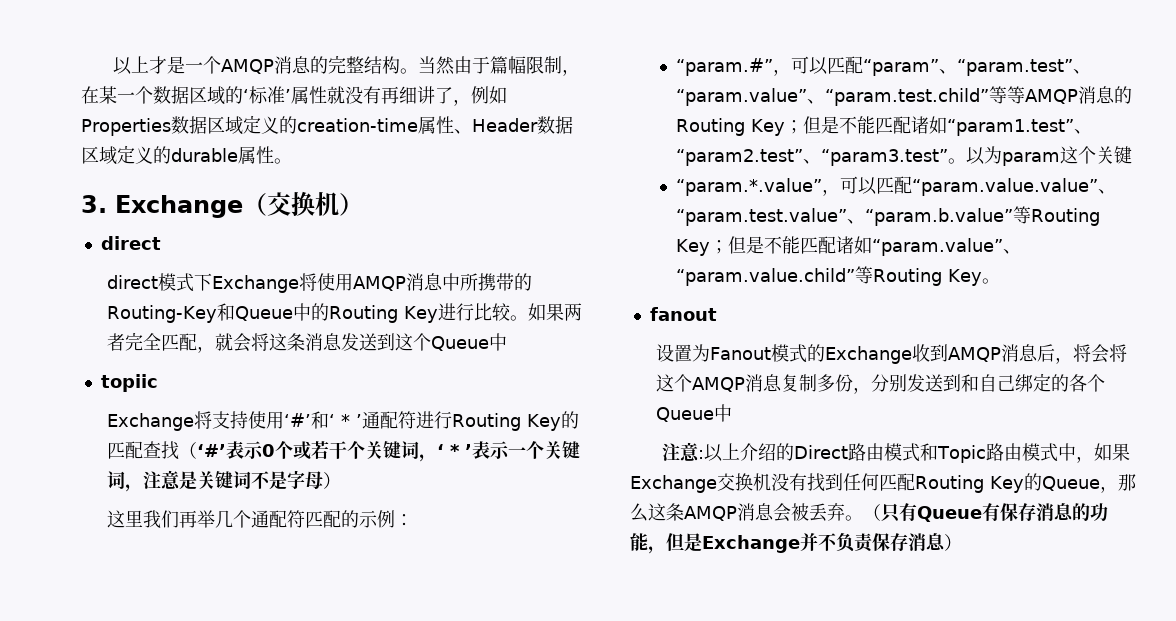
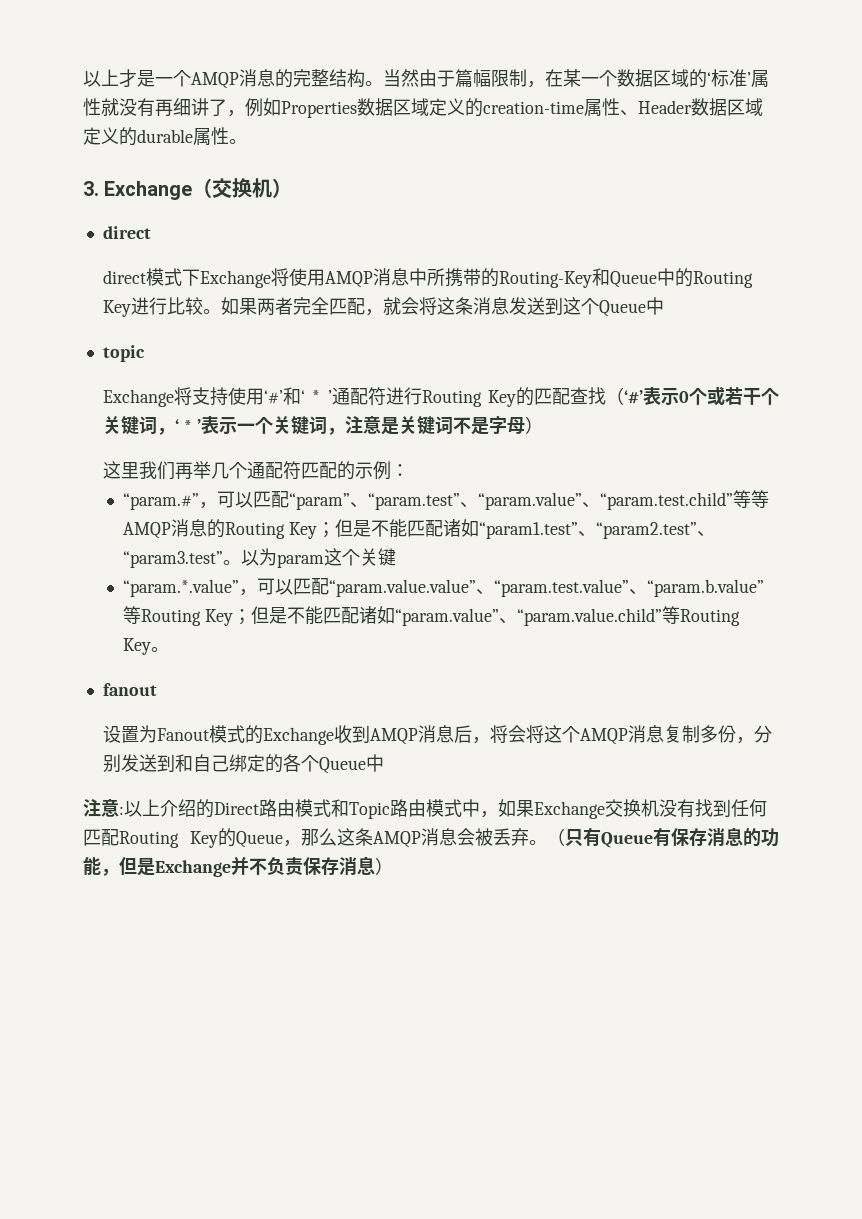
[100,374,158,392] topiic -> [102,345,145,362] topic

